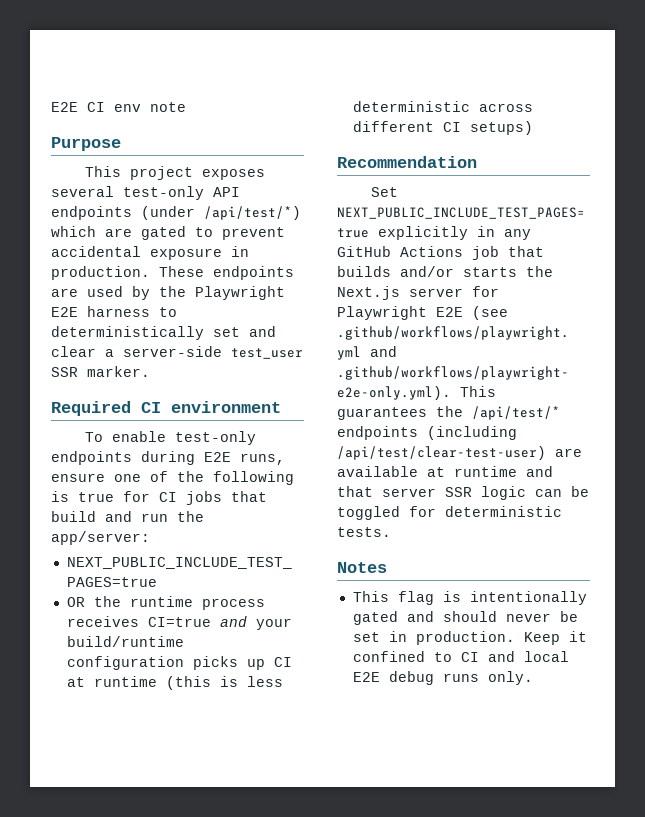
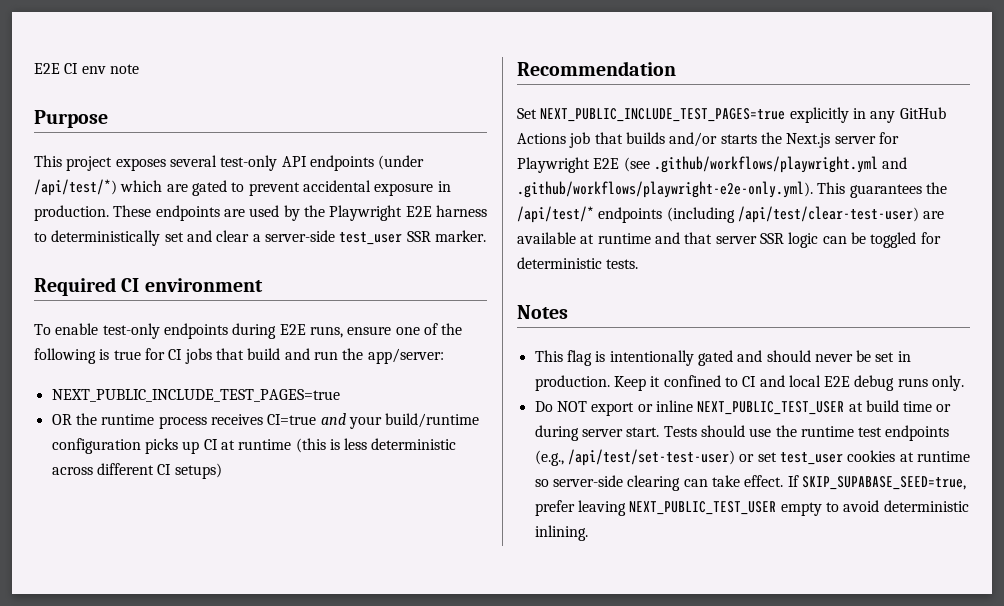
(533, 678) none -> [534,400,952,416] [534,425,950,441] [534,449,970,466] [534,475,966,491] [534,500,969,516] [534,525,588,541] // Do NOT export or inline NEXT_PUBLIC_TEST_USER at build time or during server start. Tests should use the runtime test endpoints (e.g., /api/test/set-test-user) or set test_user cookies at runtime so server-side clearing can take effect. If SKIP_SUPABASE_SEED=true, prefer leaving NEXT_PUBLIC_TEST_USER empty to avoid deterministic inlining.

